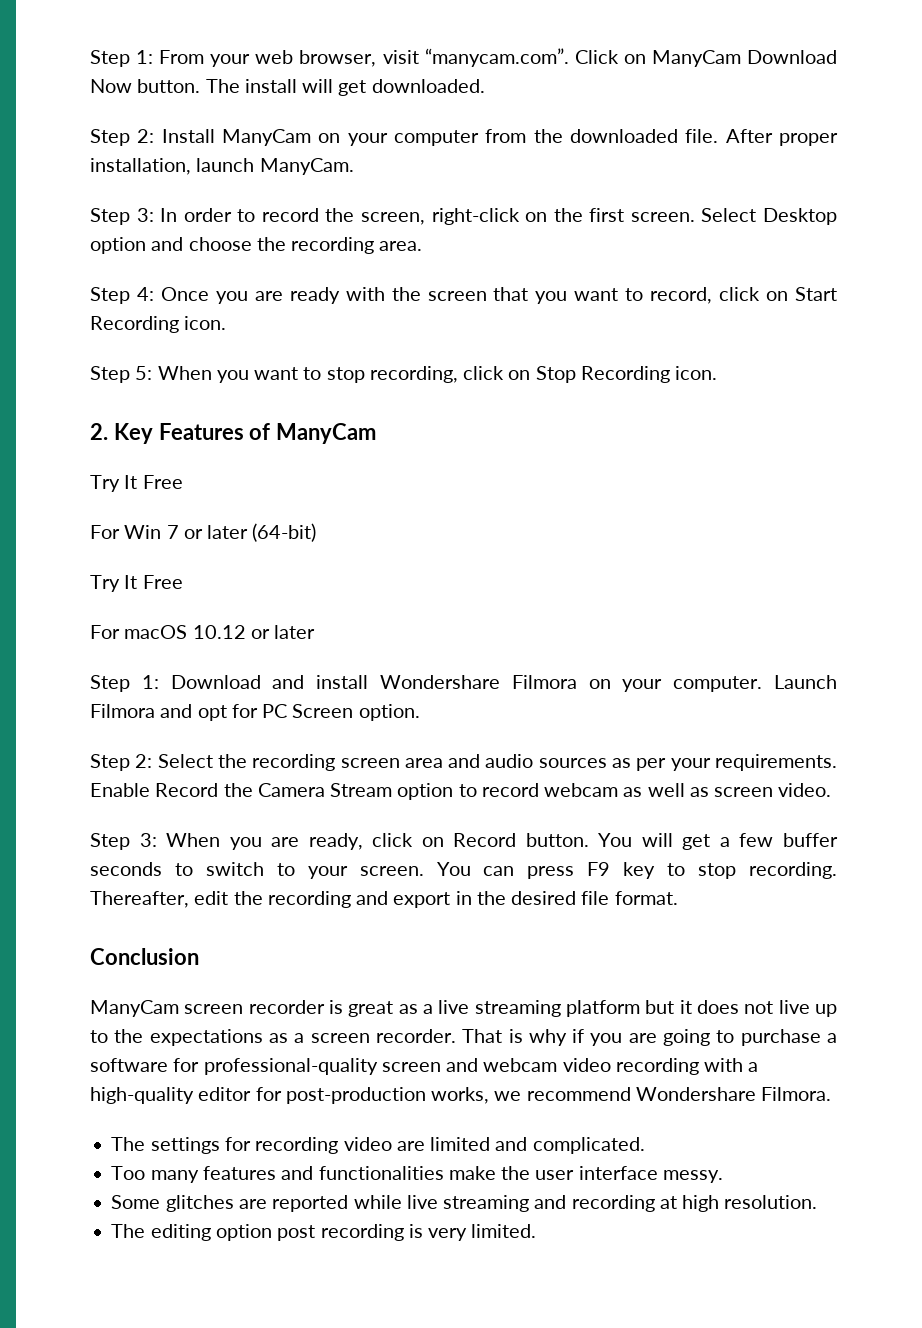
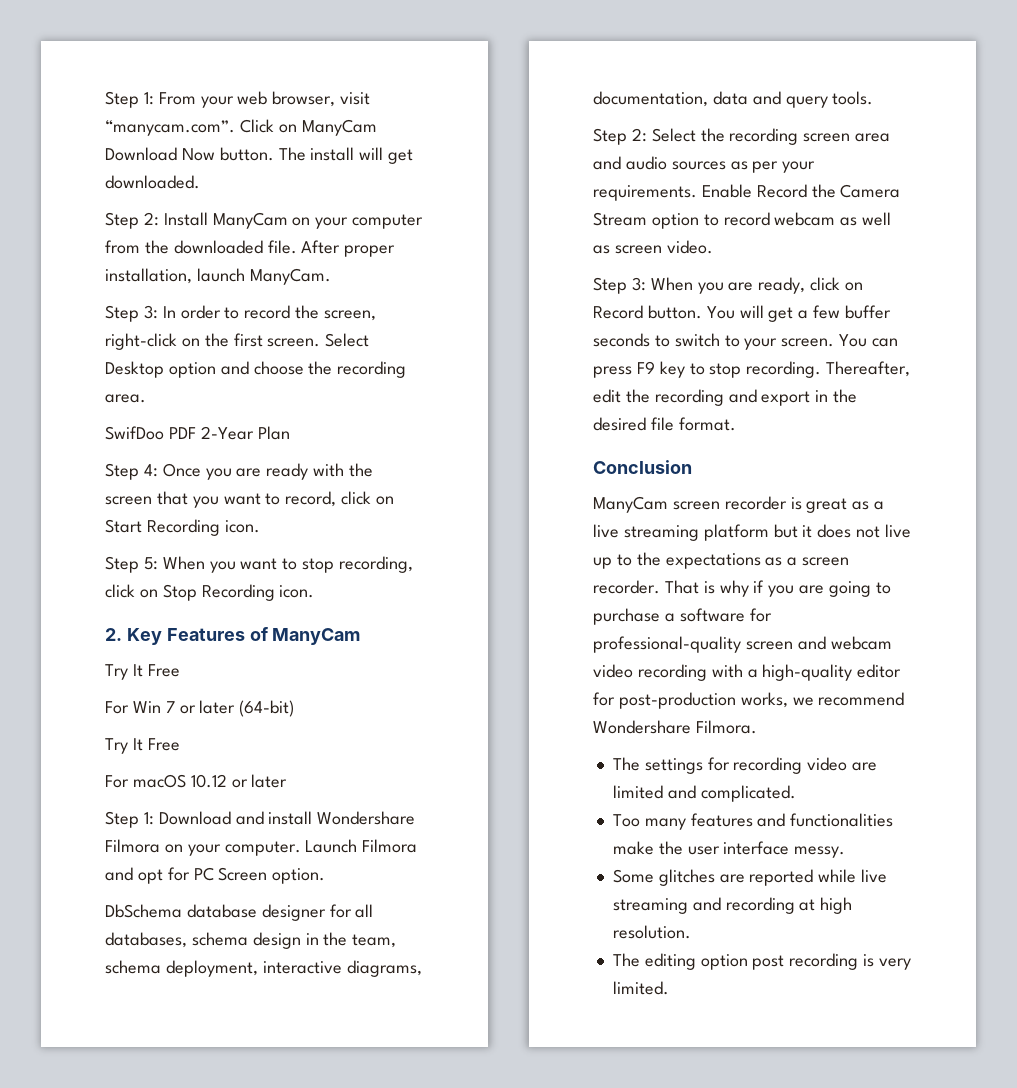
(423, 246) none -> [105,426,290,440] // SwifDoo PDF 2-Year Plan
(420, 712) none -> [105,904,374,921] [105,932,397,949] [105,960,422,977] [593,91,874,108] // DbSchema database designer for all databases, schema design in the team, schema deployment, interactive diagrams, documentation, data and query tools.

